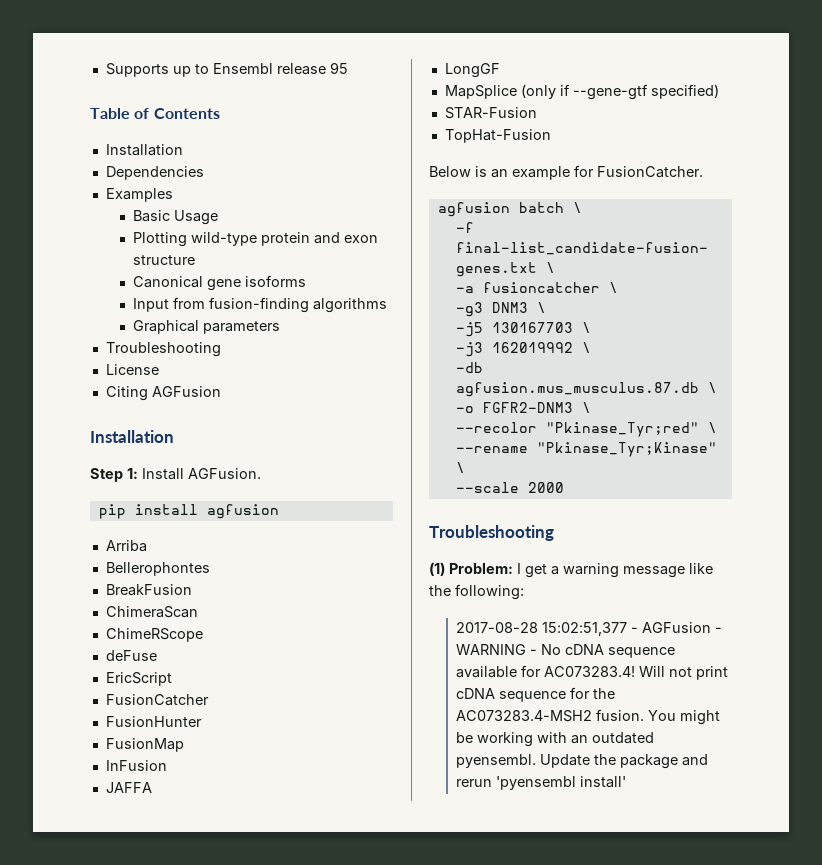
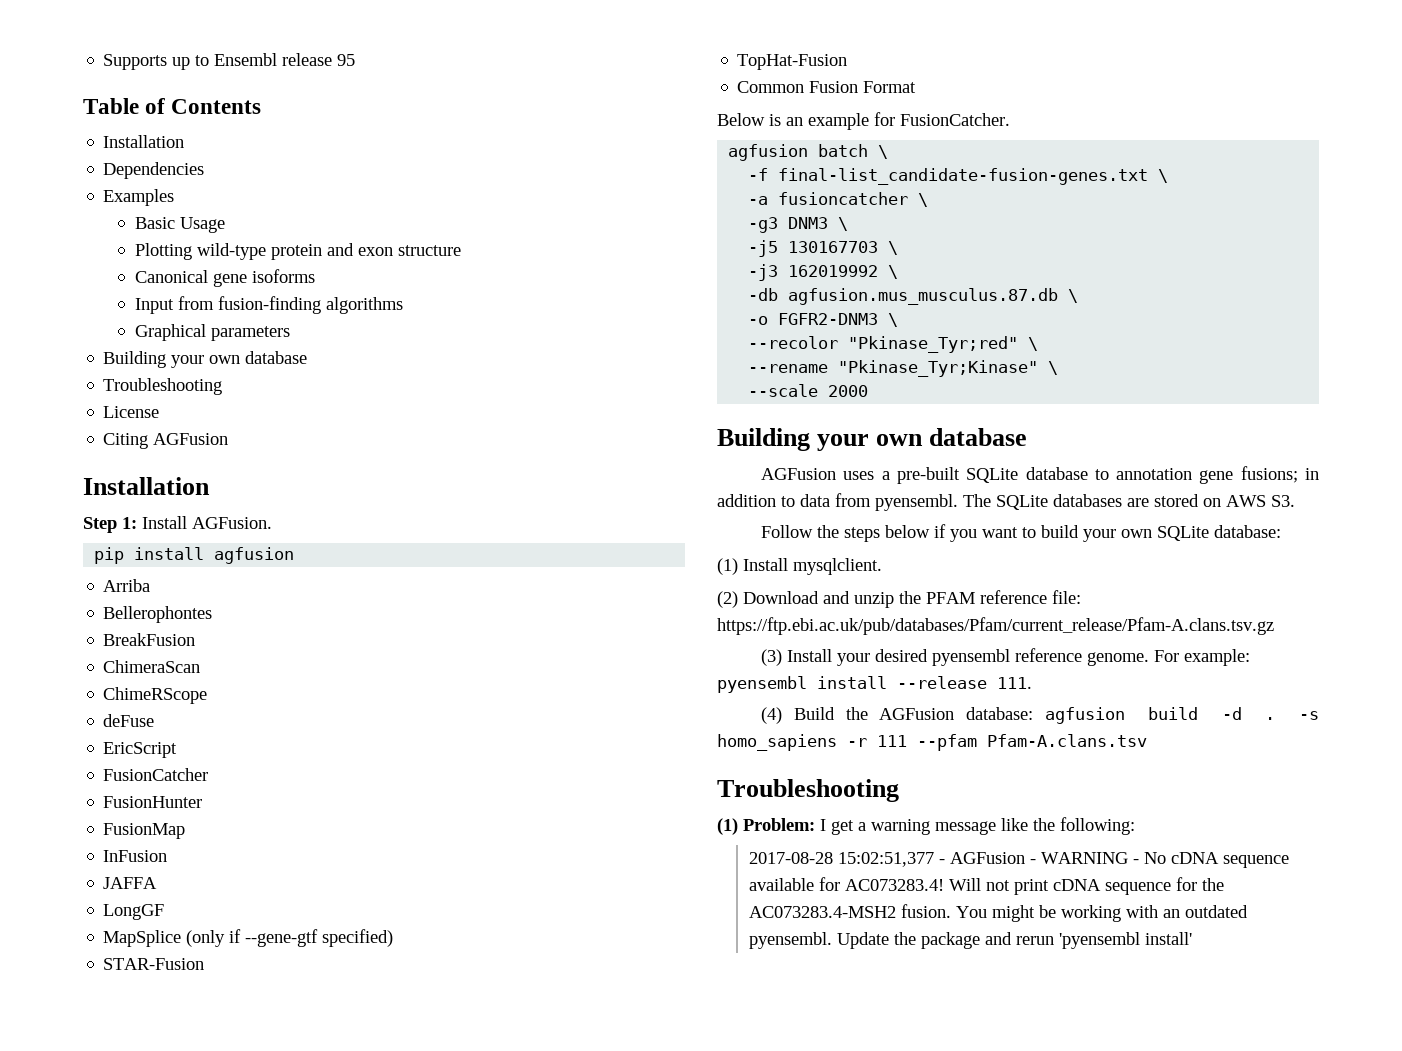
(280, 327) none -> [103,351,308,368] // Building your own database
(551, 136) none -> [737,81,917,93] // Common Fusion Format
(564, 487) none -> [717,428,1028,451] [761,466,1319,484] [717,493,1295,511] [761,524,1282,542] [717,558,882,575] [717,590,1081,608] [717,617,1274,635] [761,648,1251,666] [717,676,1032,693] [761,707,1319,724] [717,734,1147,751] // Building your own database // AGFusion uses a pre-built SQLite database to annotation gene fusions; in addition to data from pyensembl. The SQLite databases are stored on AWS S3. // Follow the steps below if you want to build your own SQLite database: // (1) Install mysqlclient. // (2) Download and unzip the PFAM reference file: https://ftp.ebi.ac.uk/pub/databases/Pfam/current_release/Pfam-A.clans.tsv.gz // (3) Install your desired pyensembl reference genome. For example: pyensembl install --release 111. // (4) Build the AGFusion database: agfusion build -d . -s homo_sapiens -r 111 --pfam Pfam-A.clans.tsv

